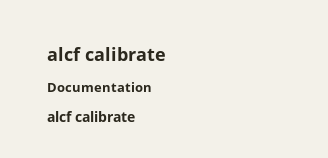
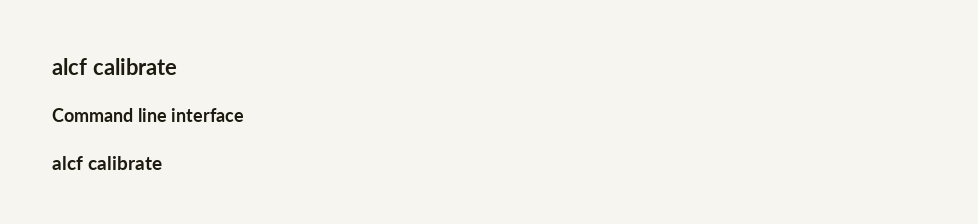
[47,82,152,92] Documentation -> [52,108,245,122] Command line interface

